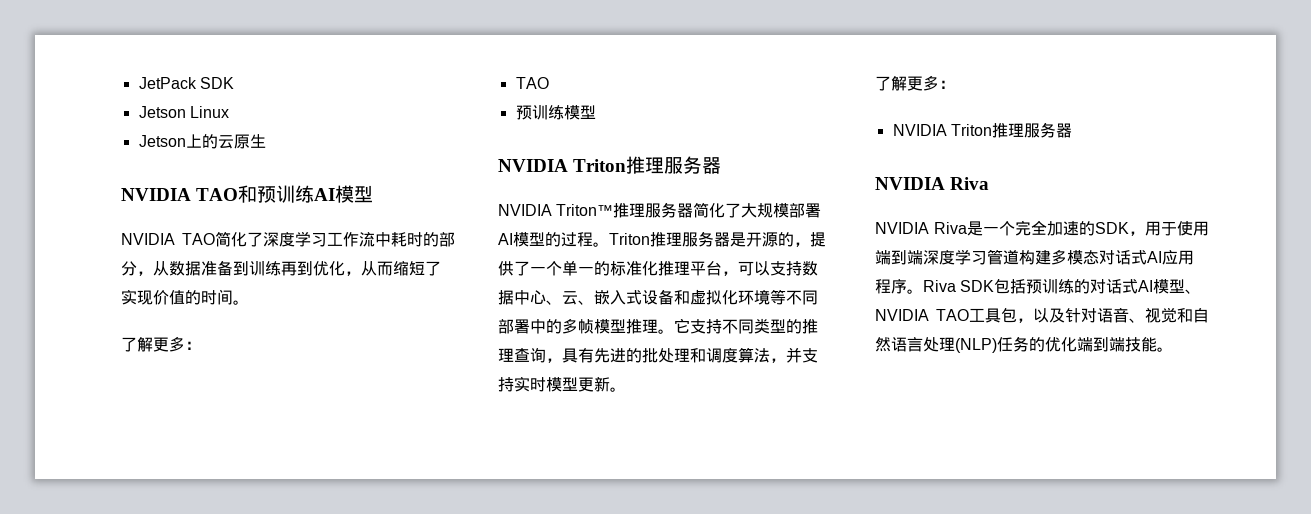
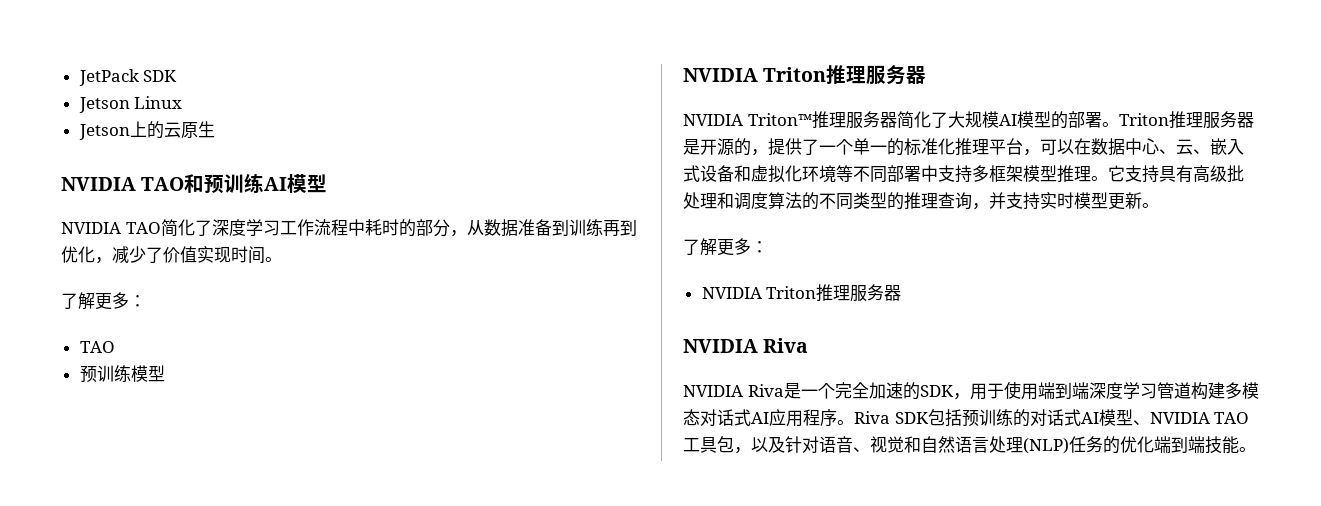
(375, 239) none -> [330,219,348,236] 程
[361,261,441,276] [121,289,201,305] 从而缩短了实现价值的 -> [112,246,231,263] 减少了价值实现
[789,203,822,218] 部署 -> (999, 119) none
[561,232,593,247] 过程 -> [1067,111,1102,128] 部署
[770,261,802,276] 支持 -> [1074,138,1091,155] 在
[546,318,594,334] 的多帧 -> [938,165,1023,183] 支持多框架
(722, 326) none -> [1159,165,1244,183] [683,192,819,210] 具有高级批处理和调度算法的
[562,347,786,363] 具有先进的批处理和调度算法， -> (989, 206) none

